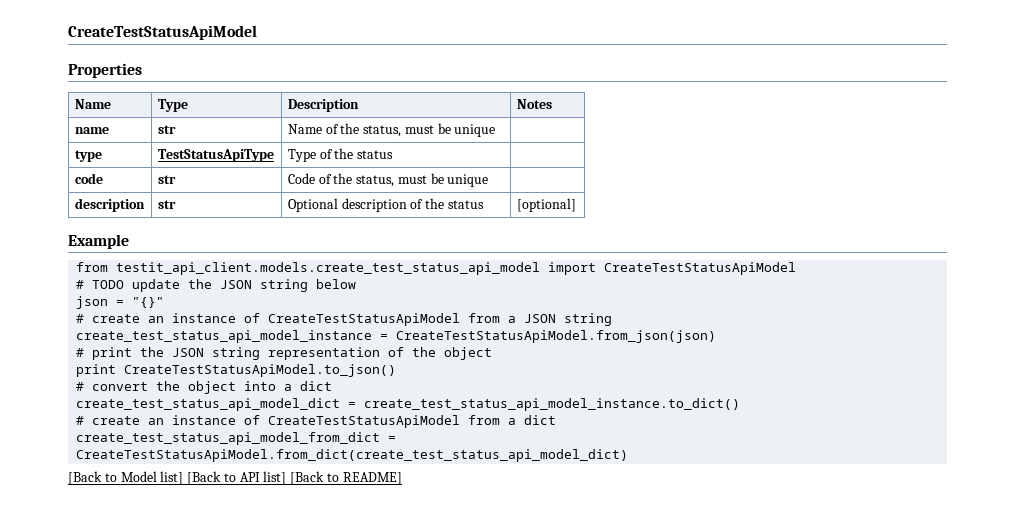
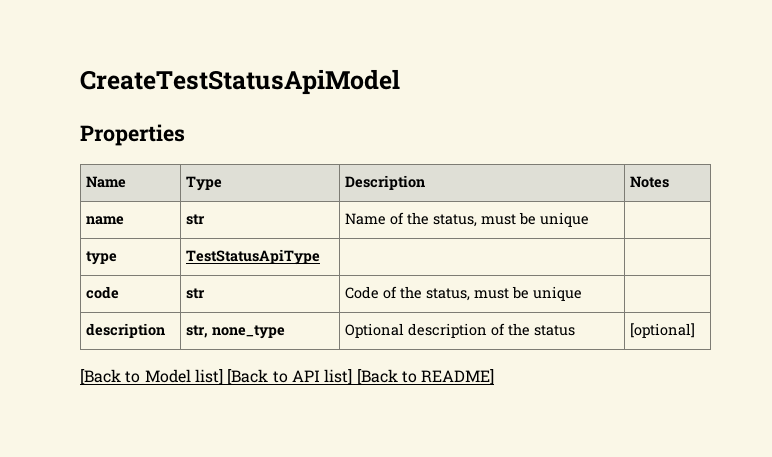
[287,148,394,162] Type of the status -> (321, 257) none
[157,200,176,209] str -> [186,325,286,339] str, none_type
[68,234,129,249] [76,262,797,275] [76,279,357,292] [76,296,165,309] [76,313,613,326] [76,330,717,343] [76,347,493,360] [76,364,397,377] [76,381,333,394] [76,398,741,411] [76,415,557,428] [76,432,397,445] [76,449,629,462] // Example // from testit_api_client.models.create_test_status_api_model import CreateTestStatusApiModel // # TODO update the JSON string below // json = "{}" // # create an instance of CreateTestStatusApiModel from a JSON string // create_test_status_api_model_instance = CreateTestStatusApiModel.from_json(json) // # print the JSON string representation of the object // print CreateTestStatusApiModel.to_json() // # convert the object into a dict // create_test_status_api_model_dict = create_test_status_api_model_instance.to_dict() // # create an instance of CreateTestStatusApiModel from a dict // create_test_status_api_model_from_dict = CreateTestStatusApiModel.from_dict(create_test_status_api_model_dict) -> (696, 330) none

